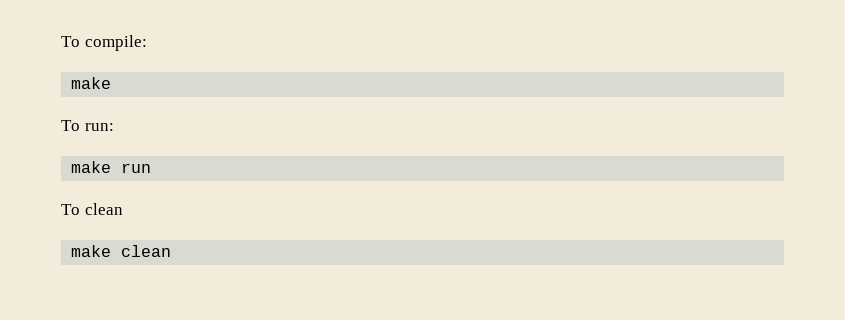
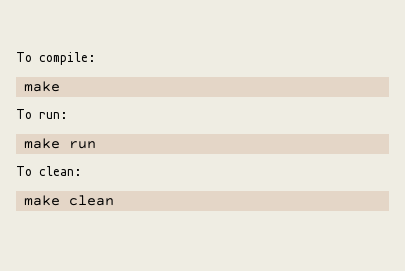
[84,203,123,215] clean -> [39,166,82,176] clean:

